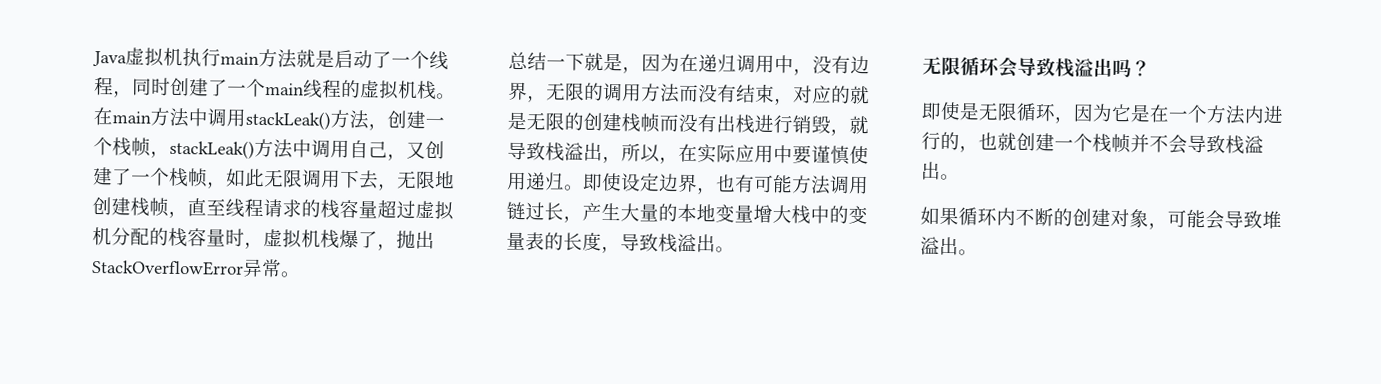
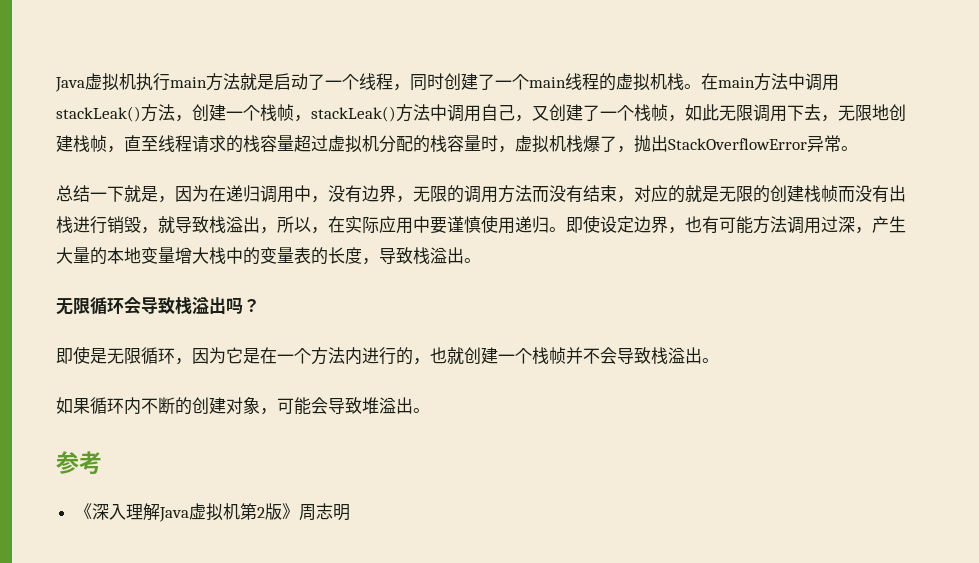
[506,201,564,221] 链过长 -> [821,216,855,233] 过深
(978, 252) none -> [56,451,102,475] [74,503,350,522] // 参考 // 《深入理解Java虚拟机第2版》周志明

